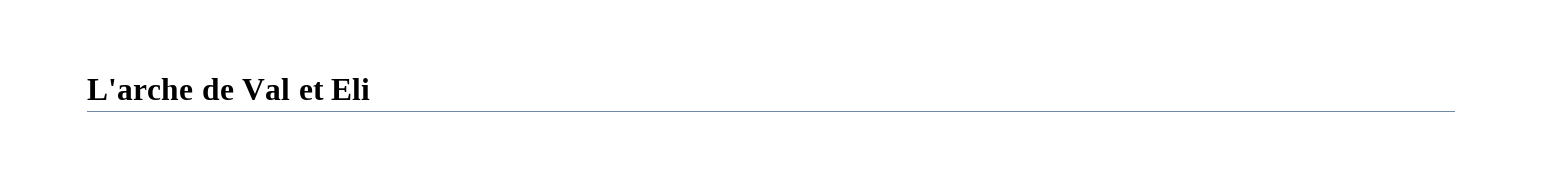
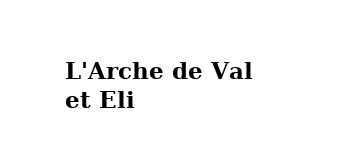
[87,78,193,100] L'arche -> [65,62,164,79] L'Arche

